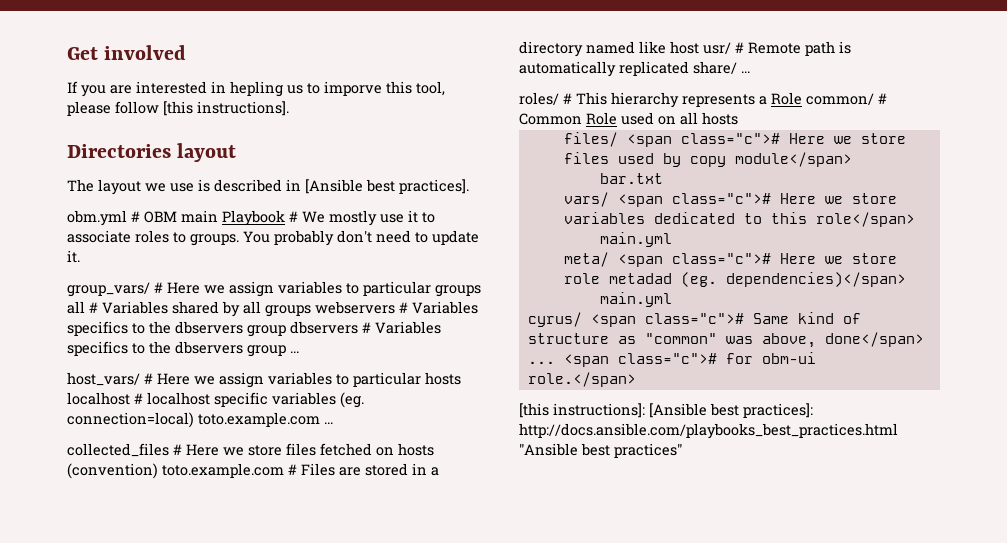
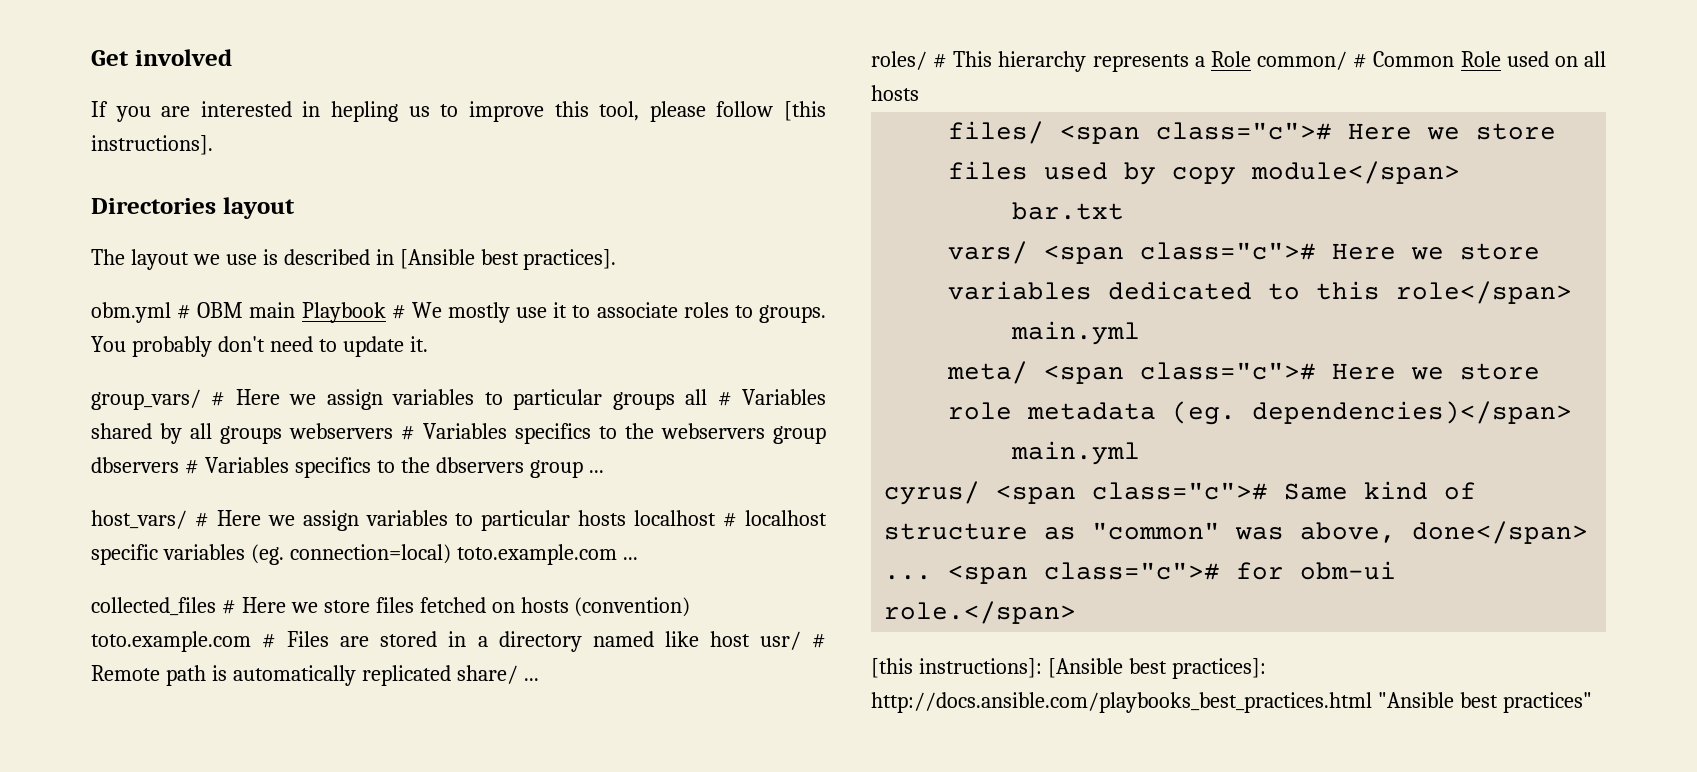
[324,81,382,96] imporve -> [468,101,544,122] improve
[175,321,243,334] dbservers -> [661,423,765,439] webservers
[608,273,672,284] metadad -> [1027,402,1157,420] metadata

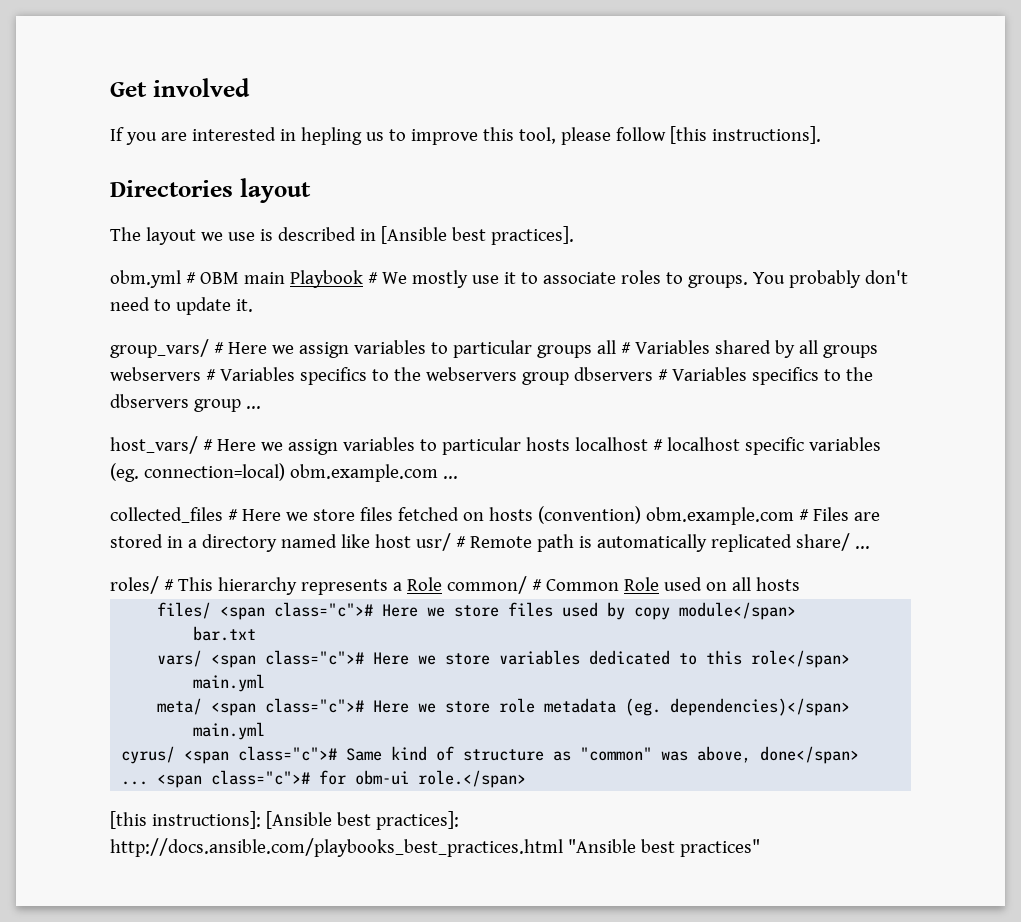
[456,544,617,565] toto.example.com -> [289,464,438,482] obm.example.com
[91,631,251,652] toto.example.com -> [645,507,794,525] obm.example.com

